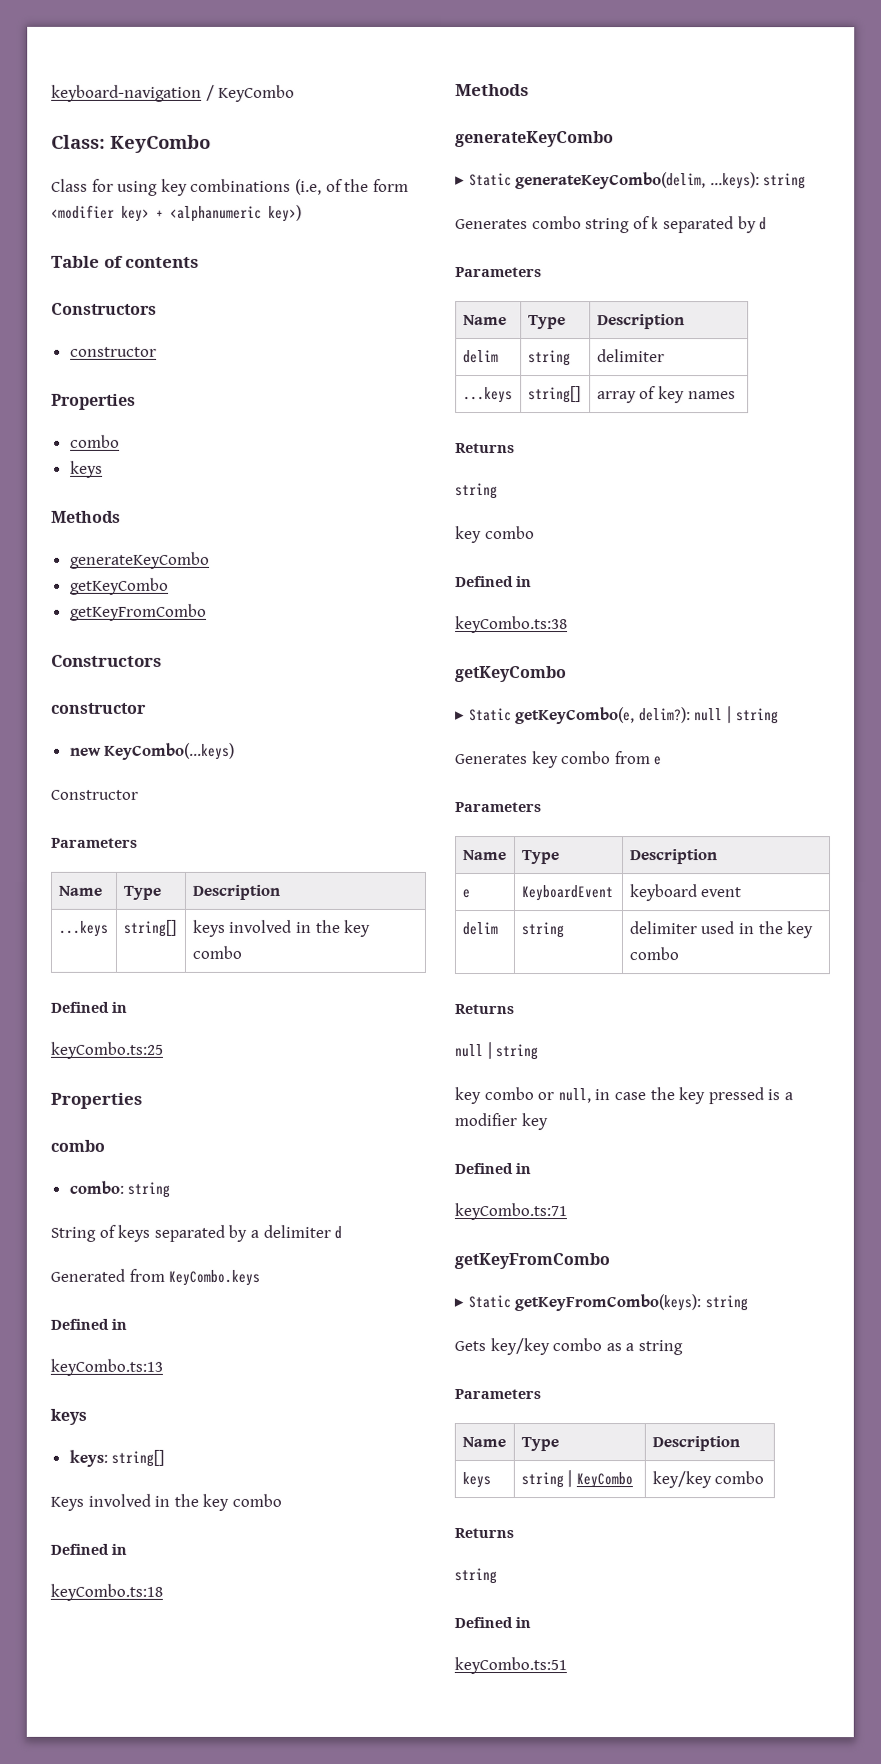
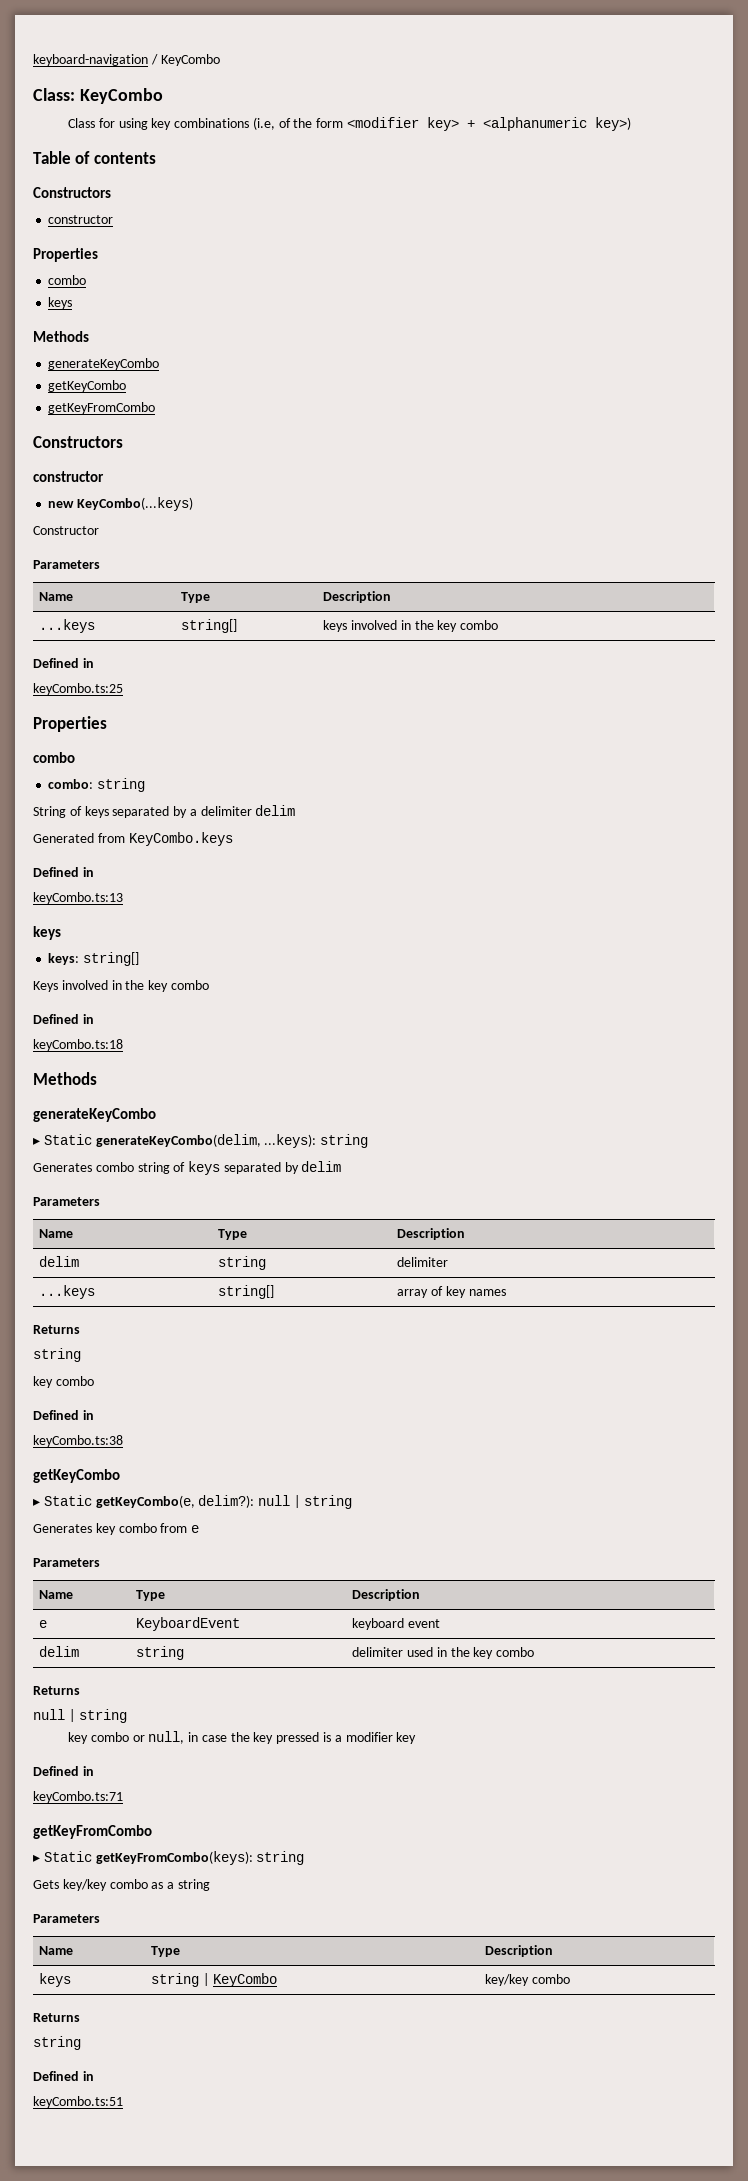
[334,1225,343,1239] d -> [255,805,296,816] delim
[651,216,768,234] k separated by d -> [188,1161,342,1175] keys separated by delim

